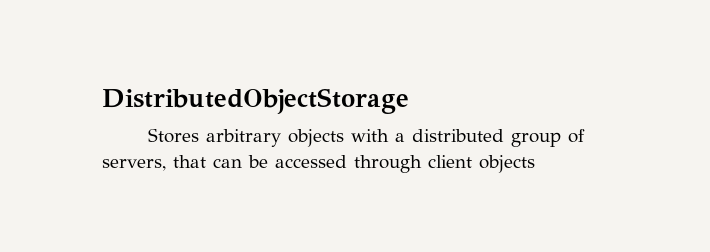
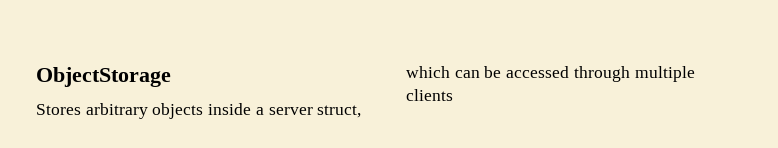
[102,88,409,114] DistributedObjectStorage -> [36,67,171,87] ObjectStorage
[351,129,586,147] [102,155,206,171] with a distributed group of servers, that -> [208,103,362,118] [406,66,450,78] inside a server struct, which
[428,155,535,173] client objects -> [634,66,695,82] [406,89,453,101] multiple clients

